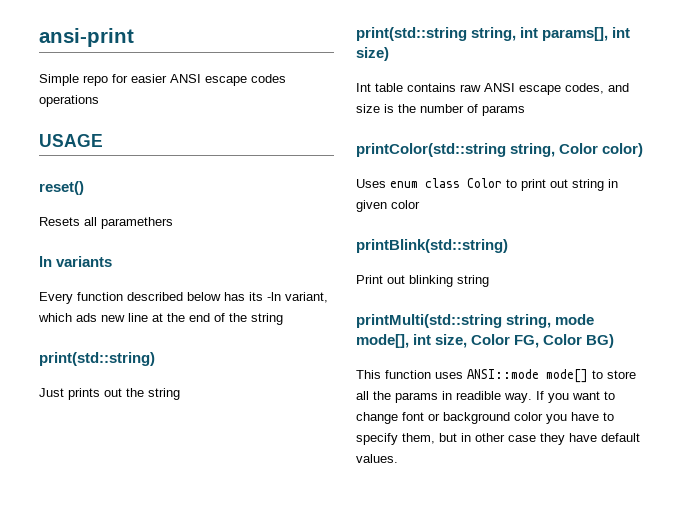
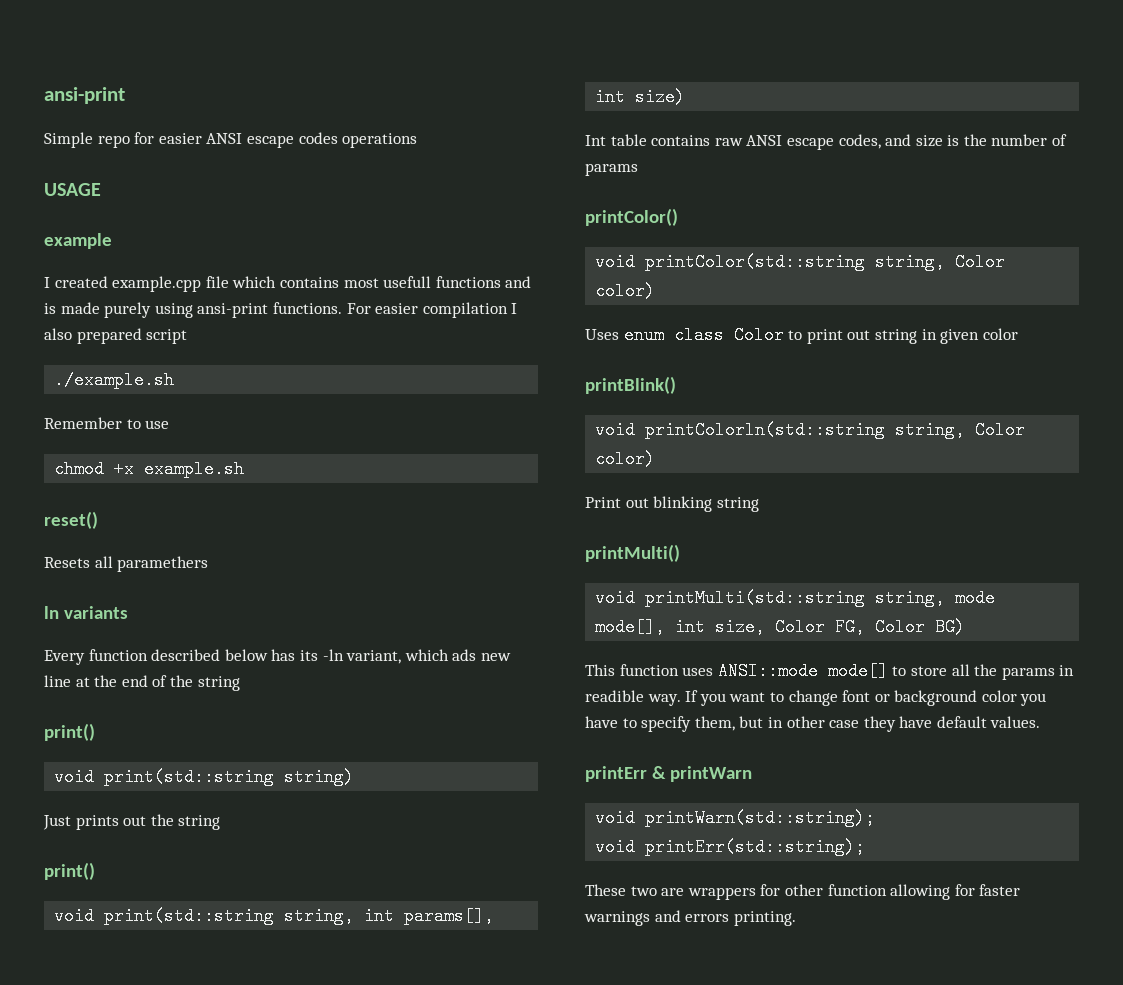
(103, 140) none -> [44,233,112,249] [44,276,532,292] [44,302,518,318] [44,328,188,344] [54,371,175,389] [44,417,170,429] [54,460,245,478] // example // I created example.cpp file which contains most usefull functions and is made purely using ansi-print functions. For easier compilation I also prepared script // ./example.sh // Remember to use // chmod +x example.sh
[39,352,155,366] print(std::string) -> [44,723,95,741] [54,768,355,786] print() // void print(std::string string)
(180, 394) none -> [44,862,95,880] [54,907,95,925] print() // void
(525, 110) none -> [585,208,678,226] [595,253,636,271] printColor() // void
[356,239,508,253] printBlink(std::string) -> [585,376,676,394] [595,421,1026,439] [595,450,656,468] printBlink() // void printColorln(std::string string, Color color)
(489, 281) none -> [585,544,680,562] [595,589,636,607] printMulti() // void
(398, 458) none -> [585,766,752,782] [595,809,876,827] [595,838,866,856] [585,884,1021,900] [584,910,796,926] // printErr & printWarn // void printWarn(std::string); // void printErr(std::string); // These two are wrappers for other function allowing for faster warnings and errors printing.

